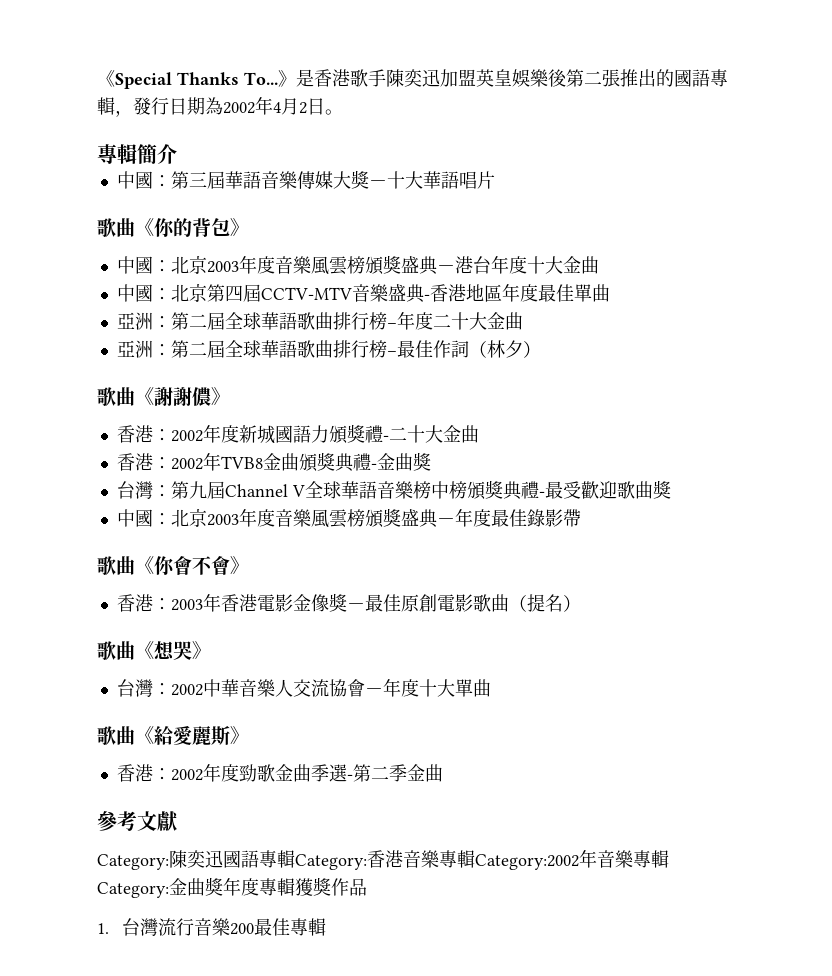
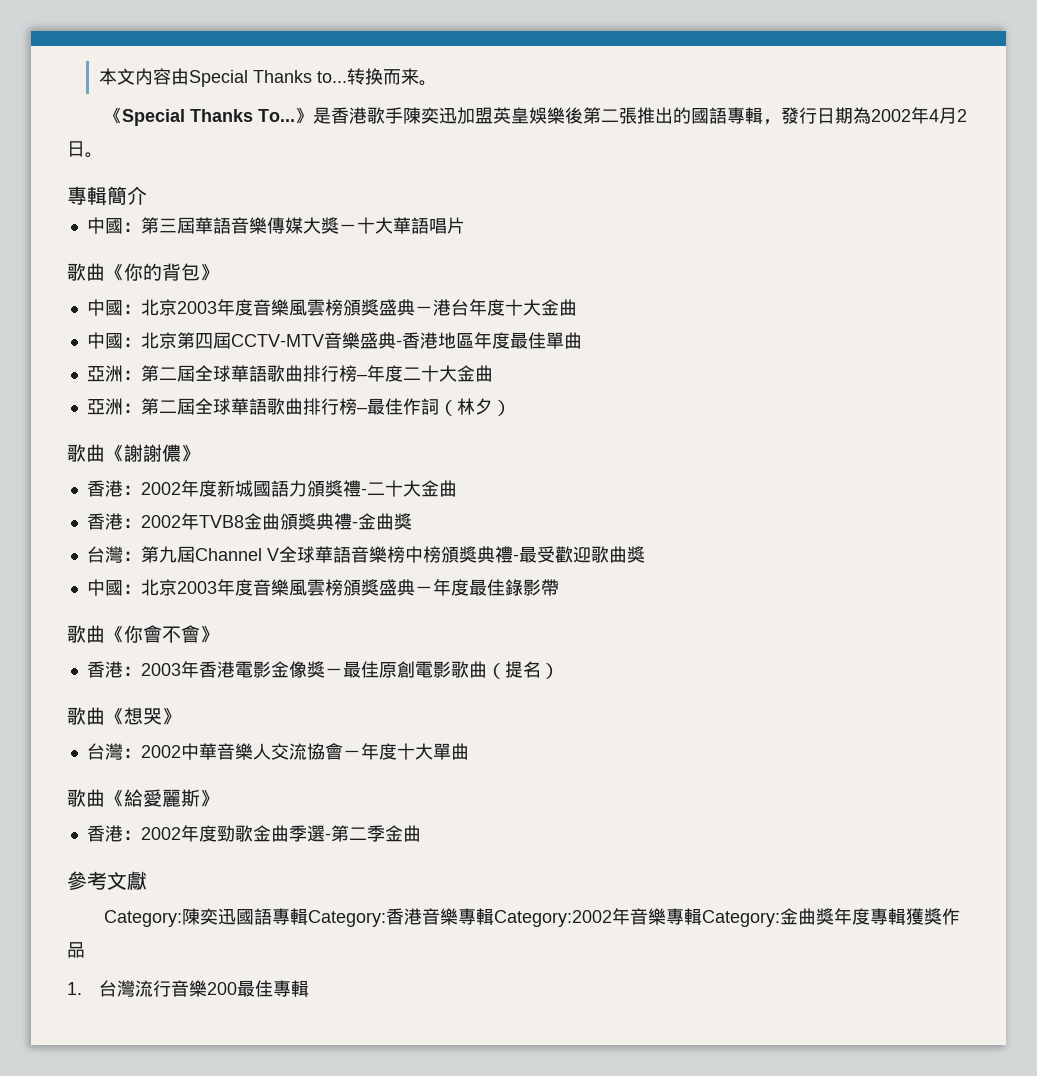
(97, 78) none -> [98,68,437,87] 本文内容由Special Thanks to...转换而来。 //

